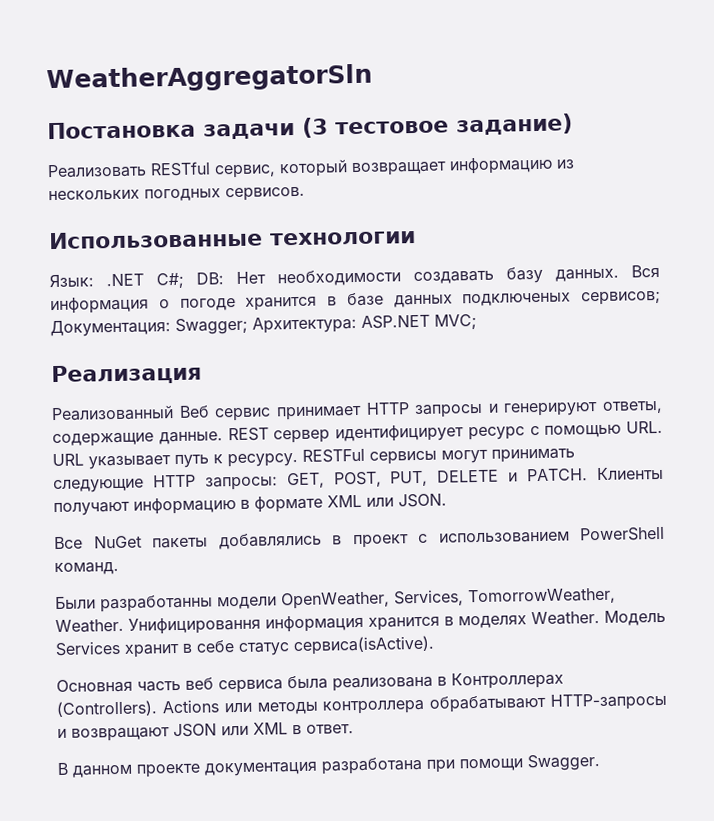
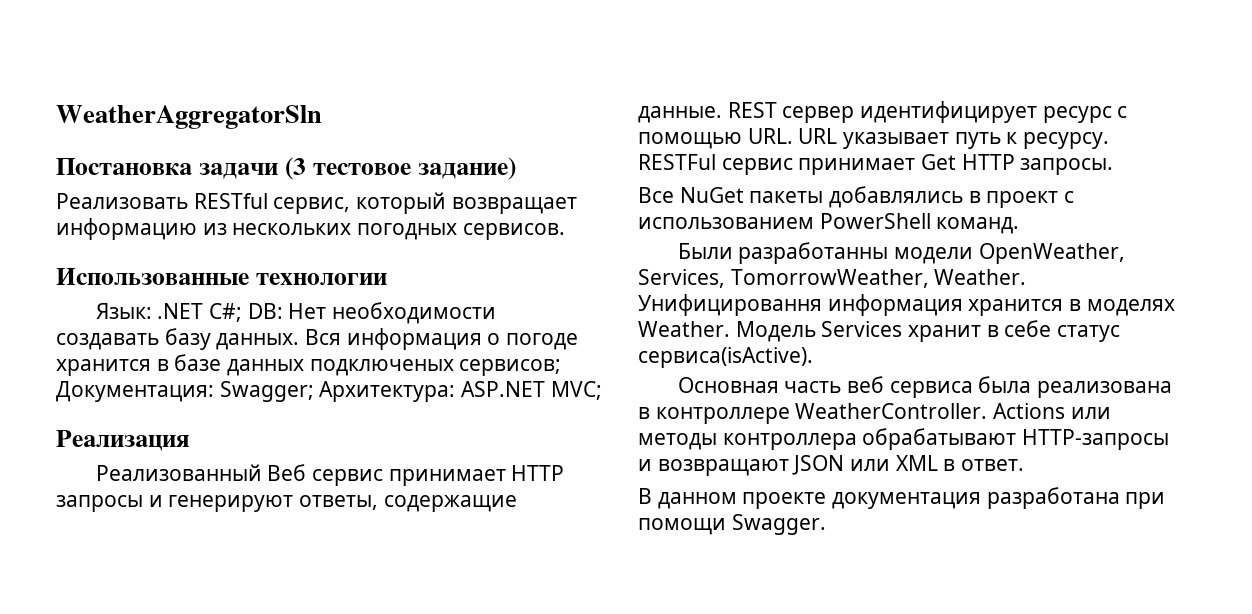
[369,448,575,465] [53,466,665,494] [53,493,447,517] сервисы могут принимать следующие HTTP запросы: GET, POST, PUT, DELETE и PATCH. Клиенты получают информацию в формате XML или JSON. -> [721,154,1114,175] сервис принимает Get HTTP запросы.
[451,671,564,690] [56,700,158,718] Контроллерах (Controllers). -> [655,403,988,424] контроллере WeatherController.

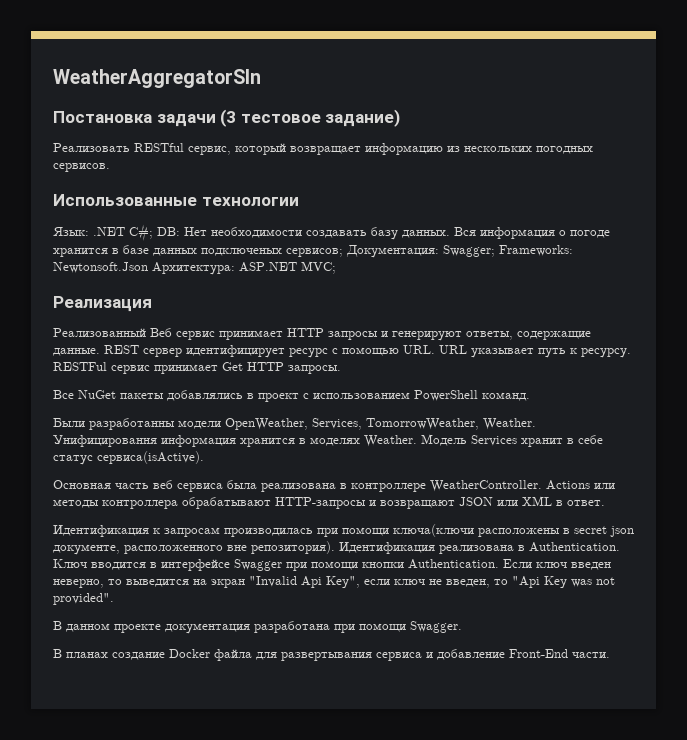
(314, 391) none -> [499,245,573,256] [53,262,148,273] Frameworks: Newtonsoft.Json
(1025, 465) none -> [53,524,634,537] [53,541,620,555] [53,559,611,571] [53,576,615,588] [53,593,114,605] // Идентификация к запросам производилась при помощи ключа(ключи расположены в secret json документе, расположенного вне репозитория). Идентификация реализована в Authentication. Ключ вводится в интерфейсе Swagger при помощи кнопки Authentication. Если ключ введен неверно, то выведится на экран "Invalid Api Key", если ключ не введен, то "Api Key was not provided".
(826, 524) none -> [53,649,610,661] // В планах создание Docker файла для развертывания сервиса и добавление Front-End части.

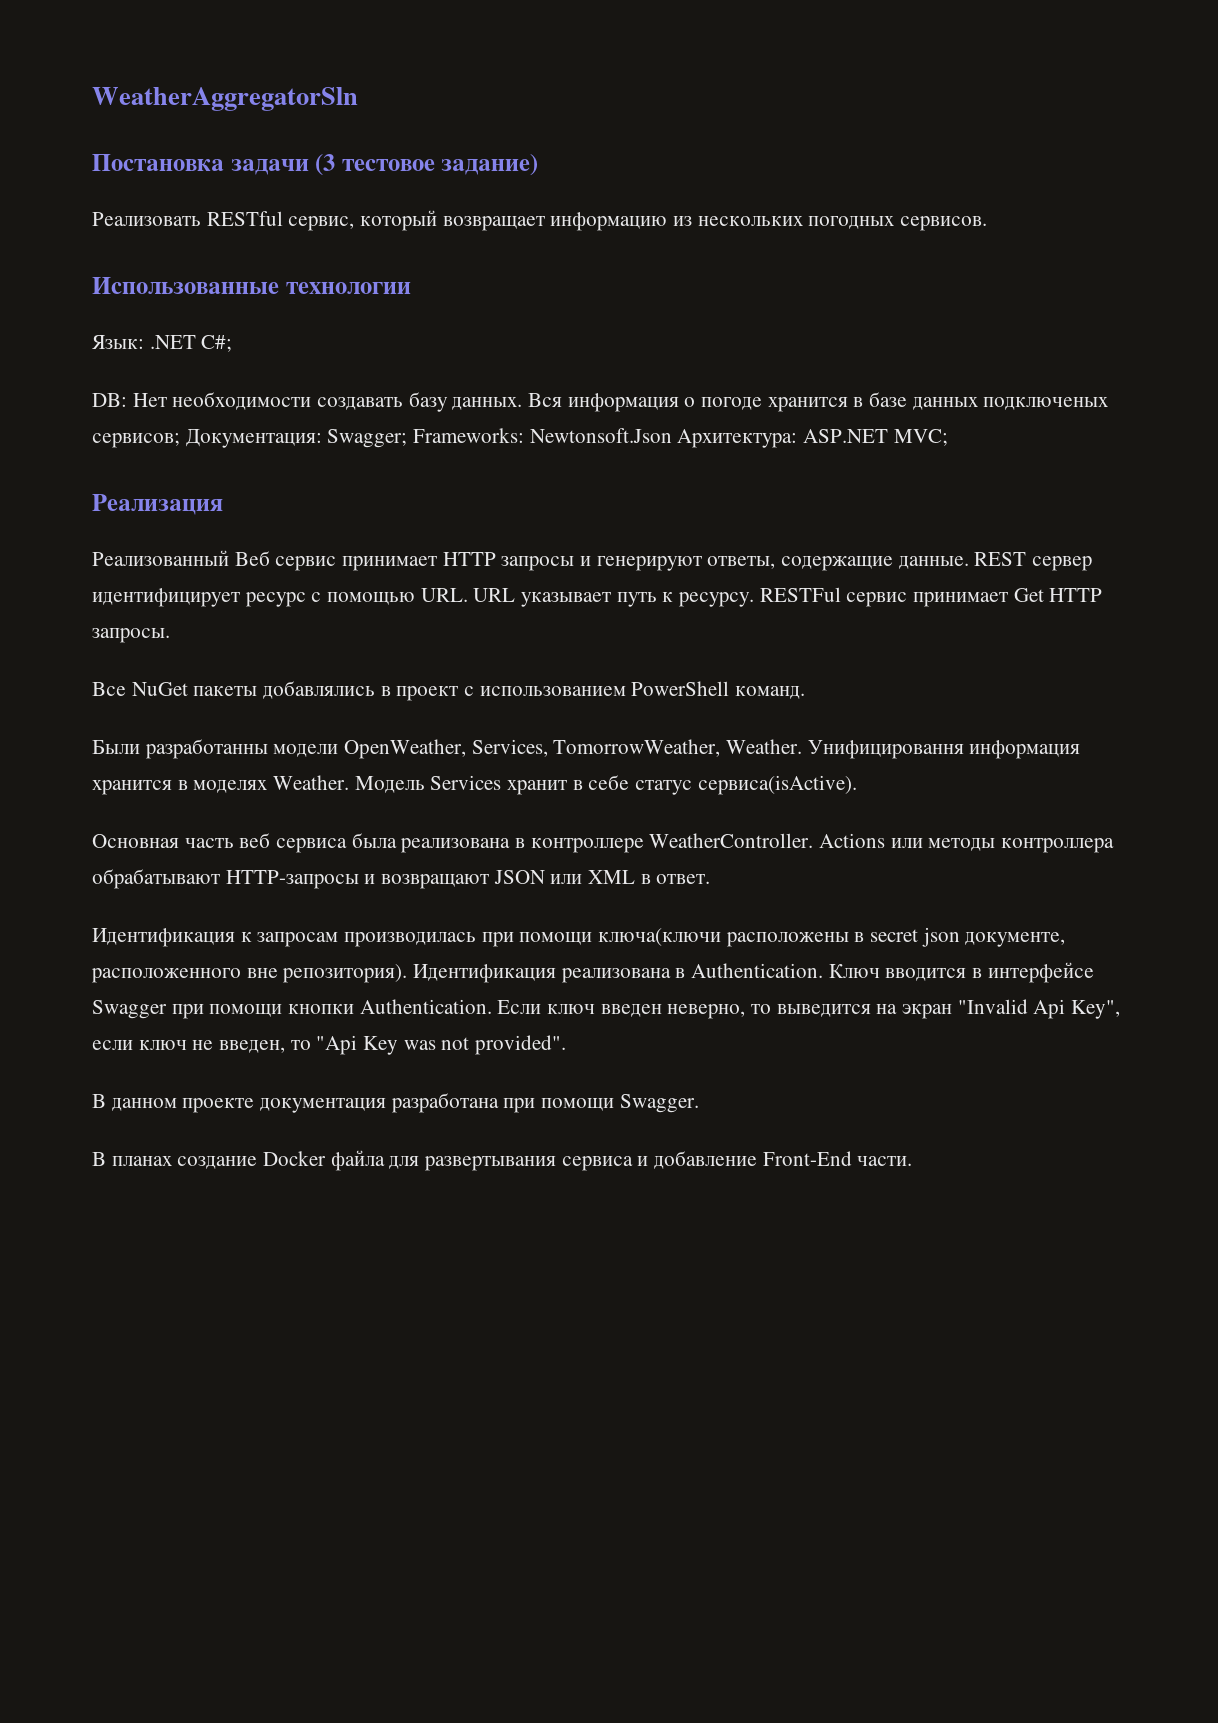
(153, 232) none -> (233, 343) //

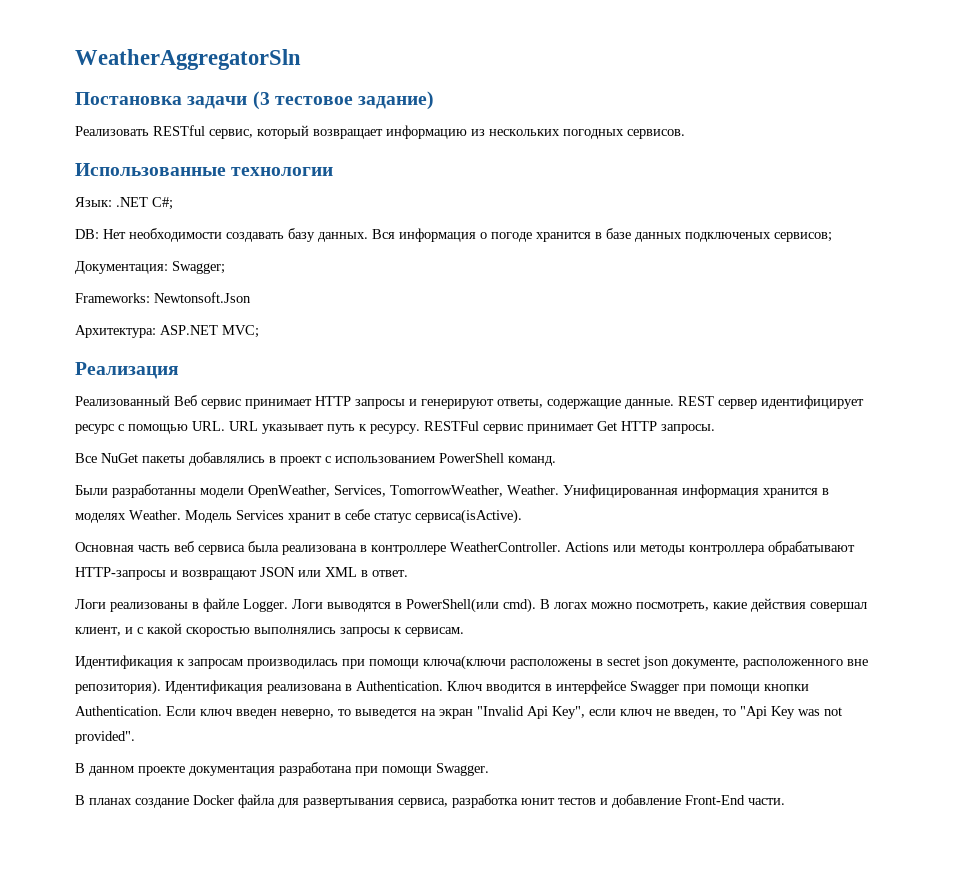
(180, 440) none -> (832, 237) //
(408, 438) none -> (225, 267) //
(672, 435) none -> (251, 297) //
[807,740,964,759] Унифицировання -> [563,484,678,498] Унифицированная
(711, 879) none -> [75,598,867,613] [75,623,464,637] // Логи реализованы в файле Logger. Логи выводятся в PowerShell(или cmd). В логах можно посмотреть, какие действия совершал клиент, и с какой скоростью выполнялись запросы к сервисам.
[776,1004,871,1017] выведится -> [355,709,417,719] выведется
[561,1156,633,1171] сервиса -> [398,794,596,808] сервиса, разработка юнит тестов

